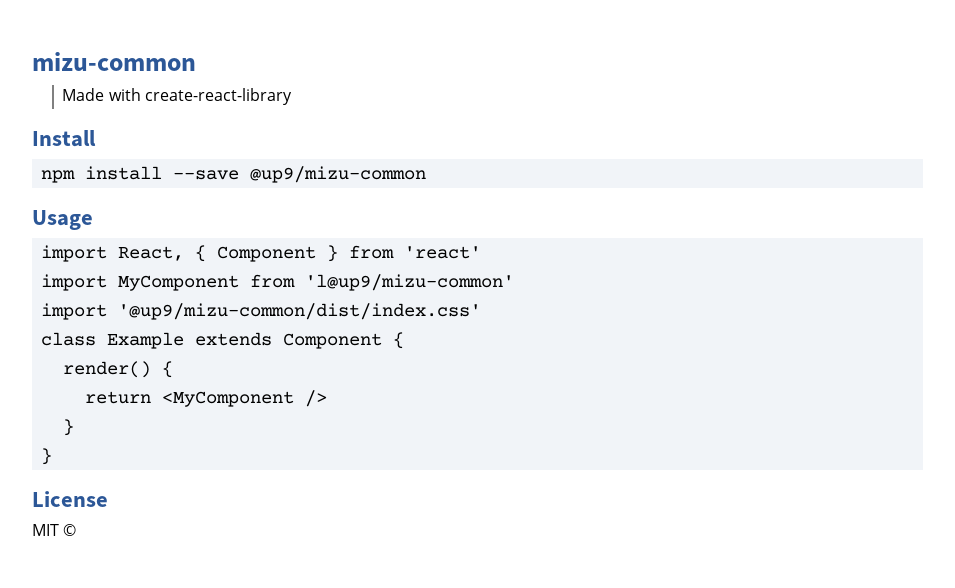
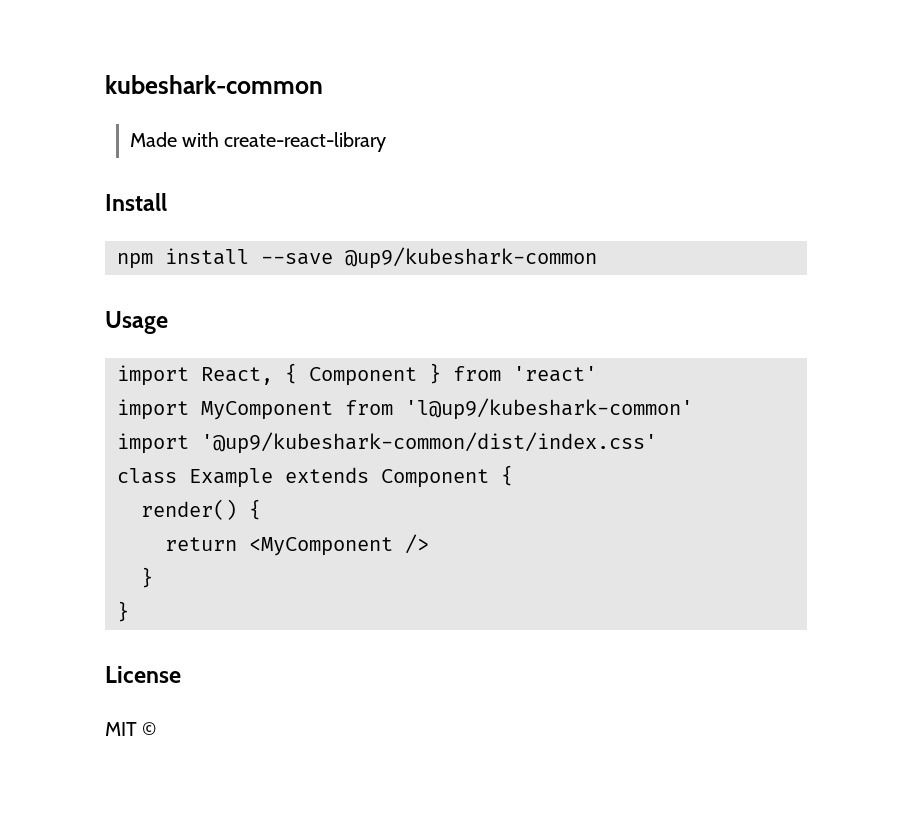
[32,52,196,71] mizu-common -> [105,75,323,94] kubeshark-common
[250,166,427,183] @up9/mizu-common -> [345,247,597,269] @up9/kubeshark-common
[305,274,515,291] [41,303,482,320] 'l@up9/mizu-common' // import '@up9/mizu-common/dist/index.css' -> [405,398,693,420] [117,432,657,454] 'l@up9/kubeshark-common' // import '@up9/kubeshark-common/dist/index.css'

